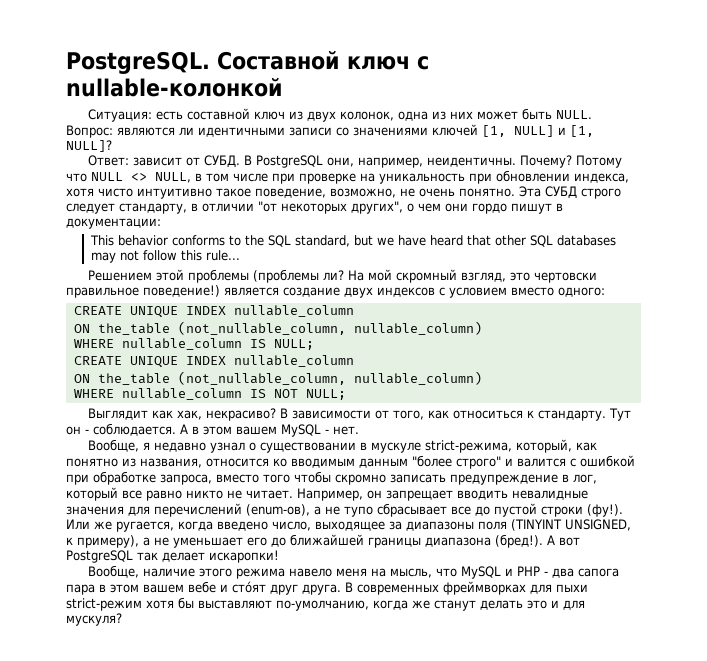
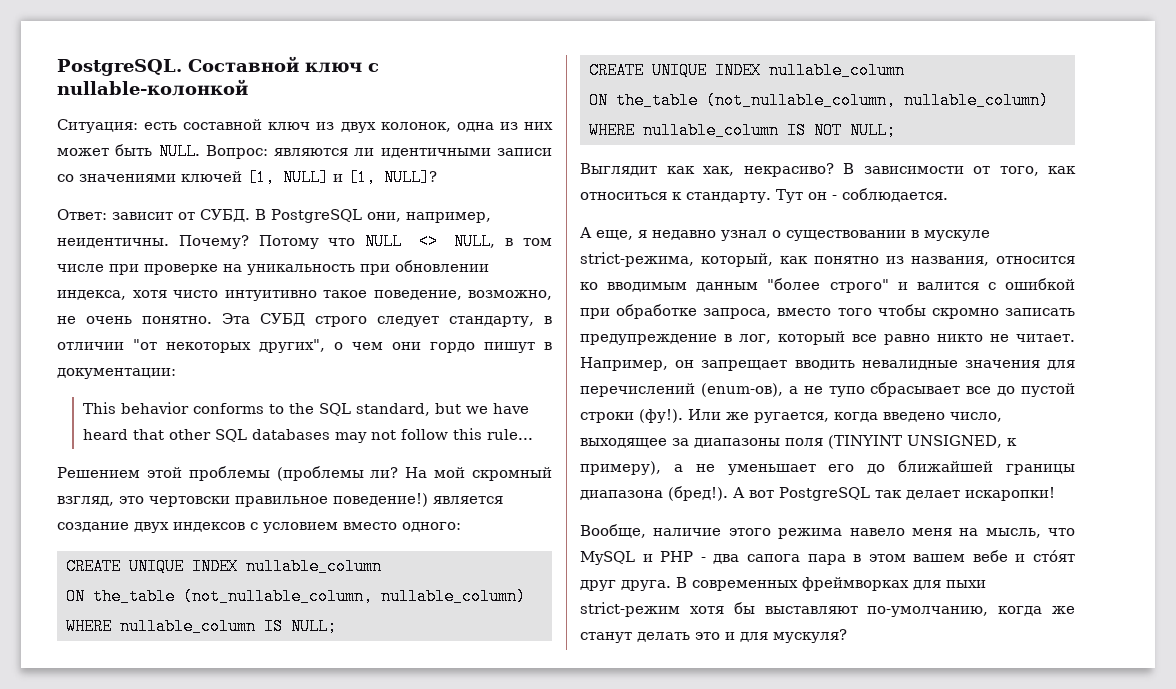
[180,424,359,437] [88,439,140,452] А в этом вашем MySQL - нет. // Вообще, -> [580,227,633,240] // А еще,

